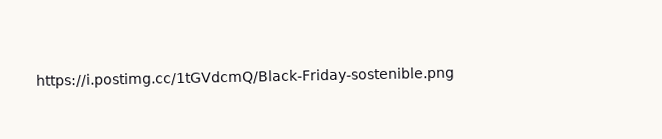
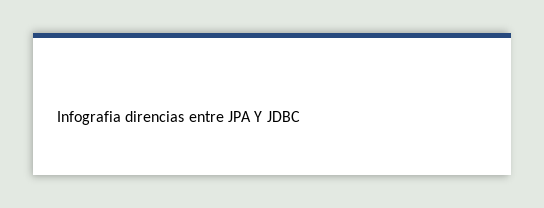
[36,66,455,89] https://i.postimg.cc/1tGVdcmQ/Black-Friday-sostenible.png -> [57,111,300,125] Infografia direncias entre JPA Y JDBC

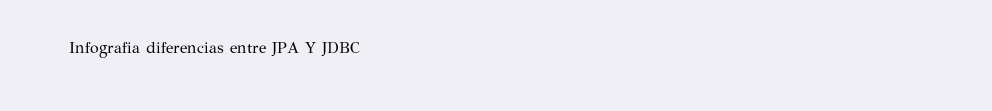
[125,111,185,122] direncias -> [146,42,224,53] diferencias

